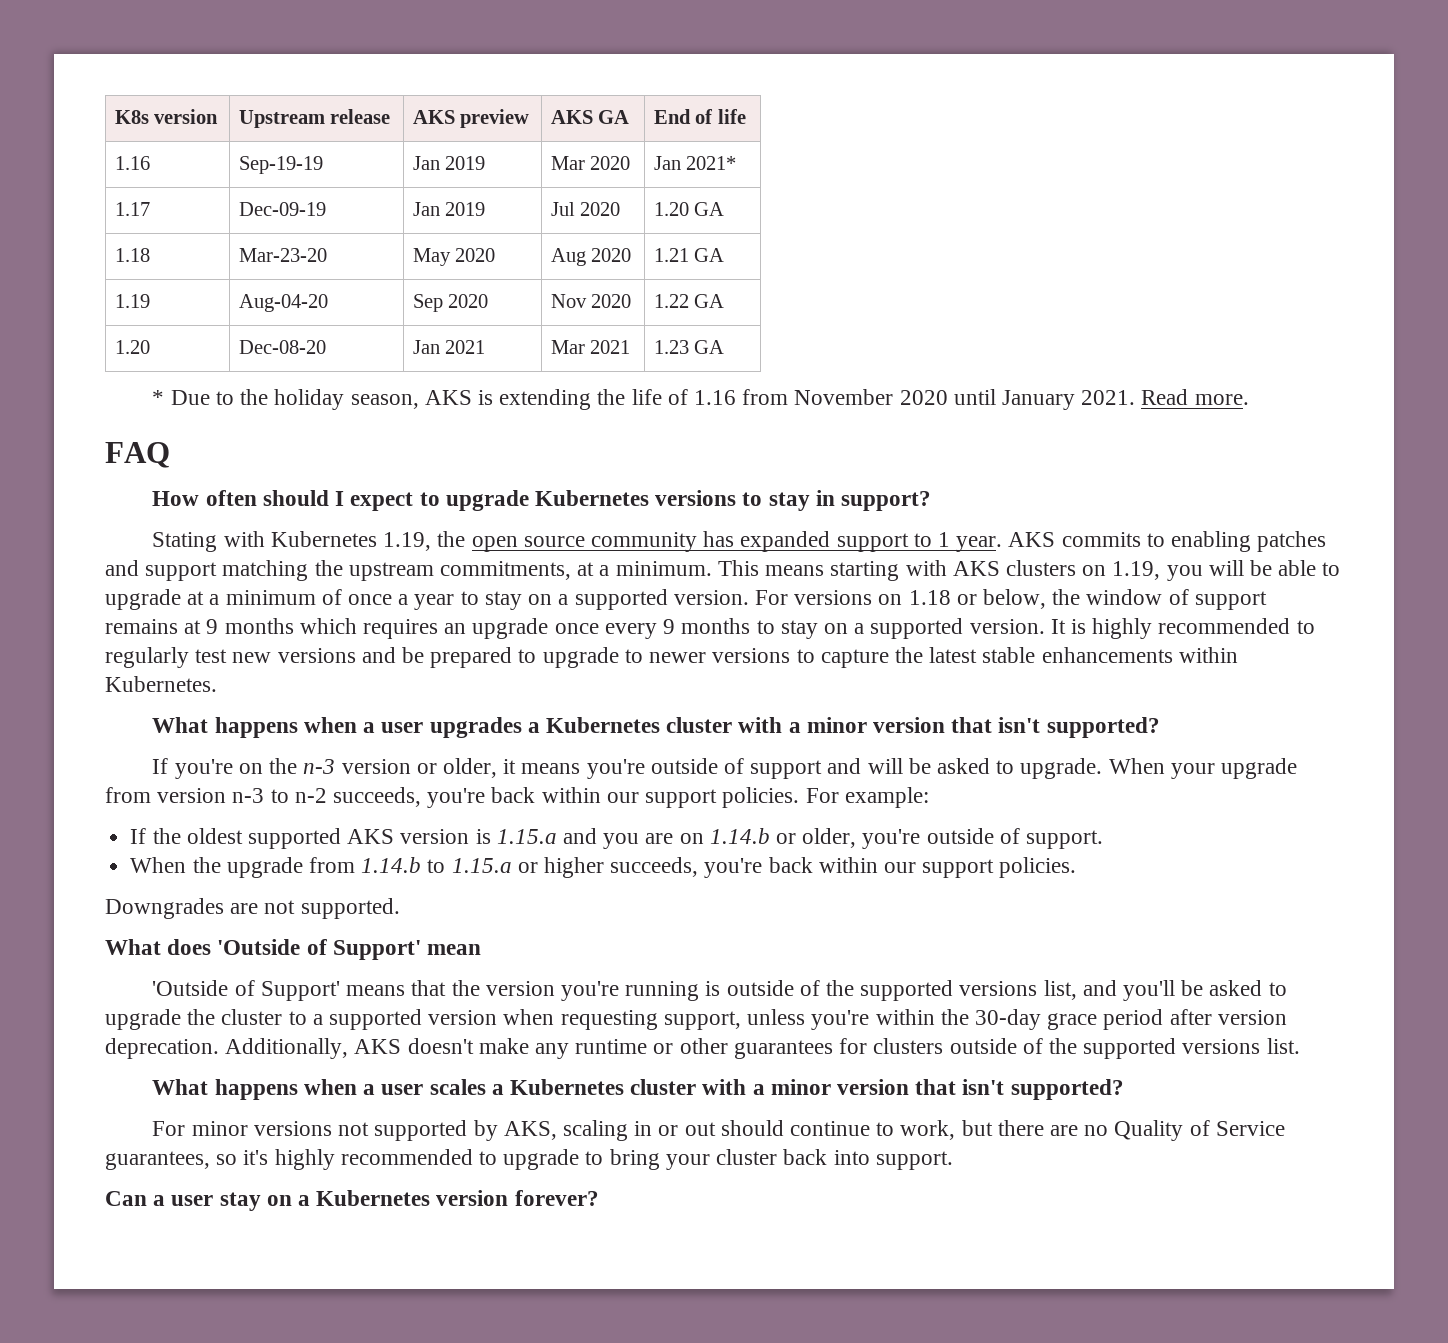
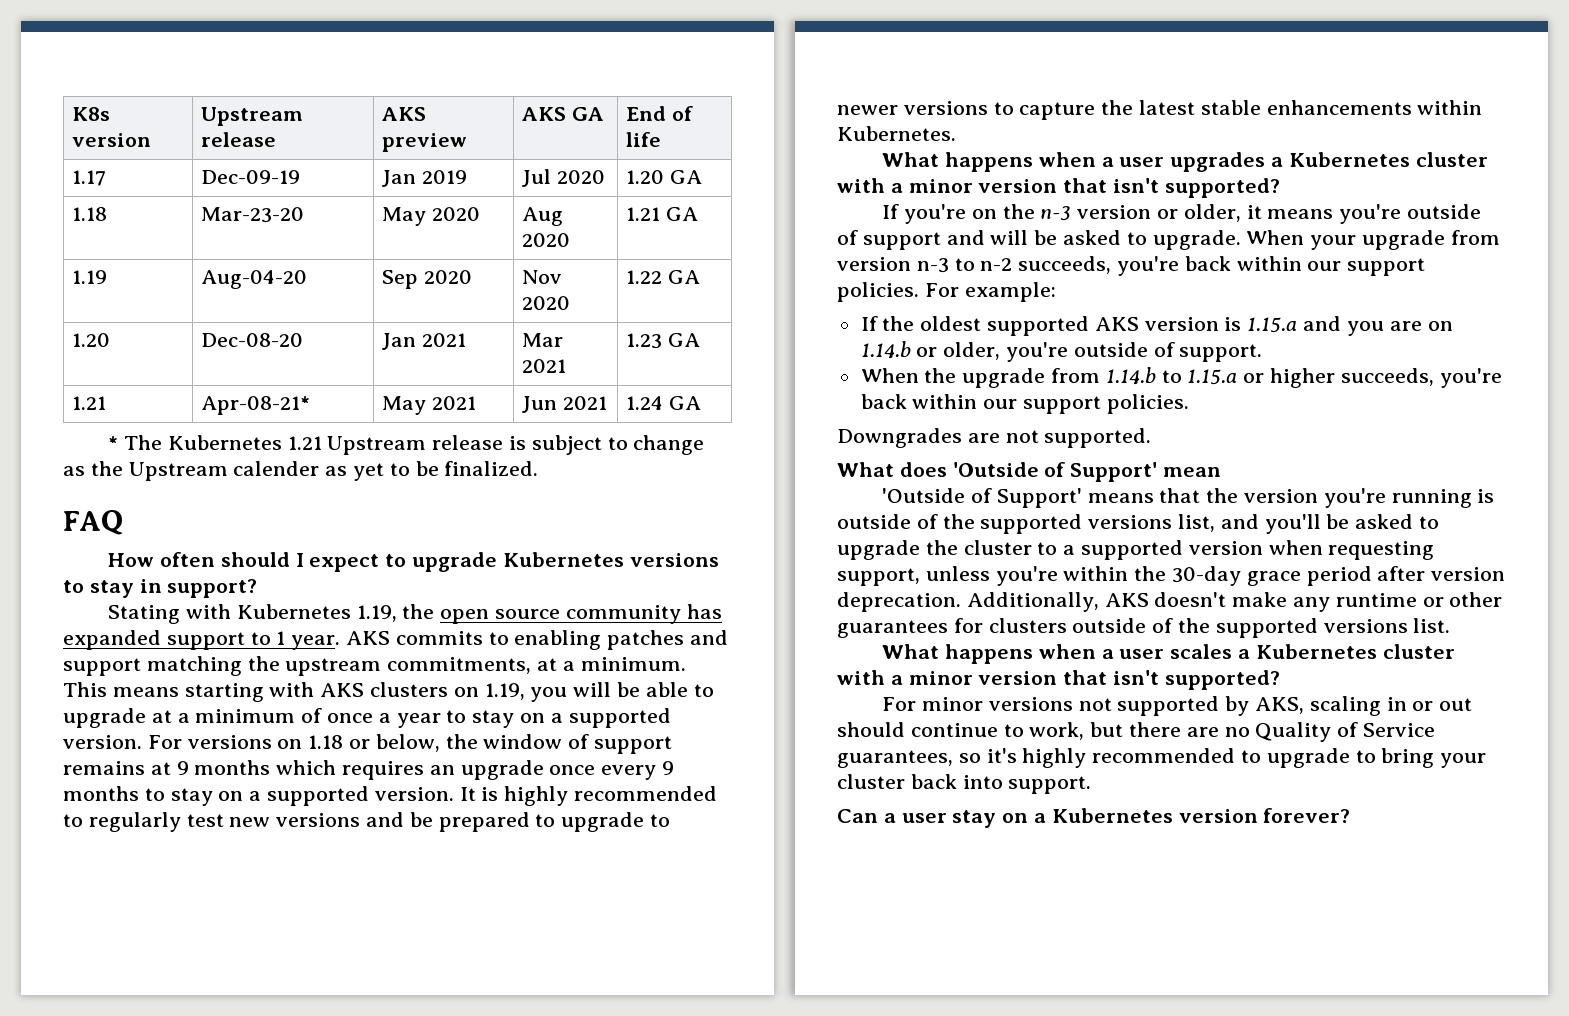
[114,156,150,170] [238,156,323,174] [412,156,486,170] [550,156,631,170] [653,156,737,170] // 1.16 | Sep-19-19 | Jan 2019 | Mar 2020 | Jan 2021* -> (661, 139) none
[152,389,1249,410] // * Due to the holiday season, AKS is extending the life of 1.16 from November 2020 until January 2021. Read more. -> [71,396,106,410] [200,396,310,415] [381,396,476,415] [521,396,607,413] [625,396,701,410] [108,435,705,455] [63,461,539,481] // 1.21 | Apr-08-21* | May 2021 | Jun 2021 | 1.24 GA // * The Kubernetes 1.21 Upstream release is subject to change as the Upstream calender as yet to be finalized.

